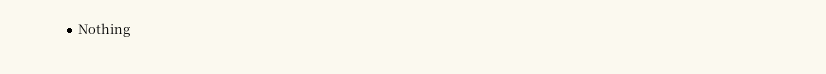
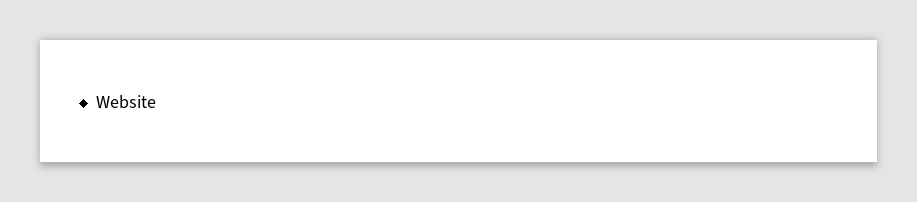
[78,23,131,37] Nothing -> [95,95,156,109] Website

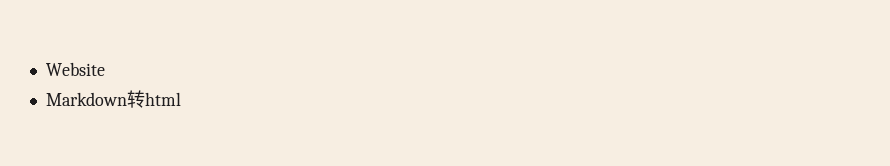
(156, 102) none -> [45,90,181,108] // Markdown转html

